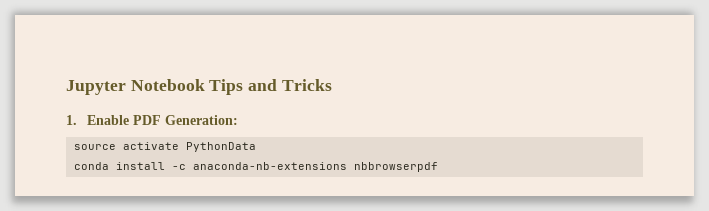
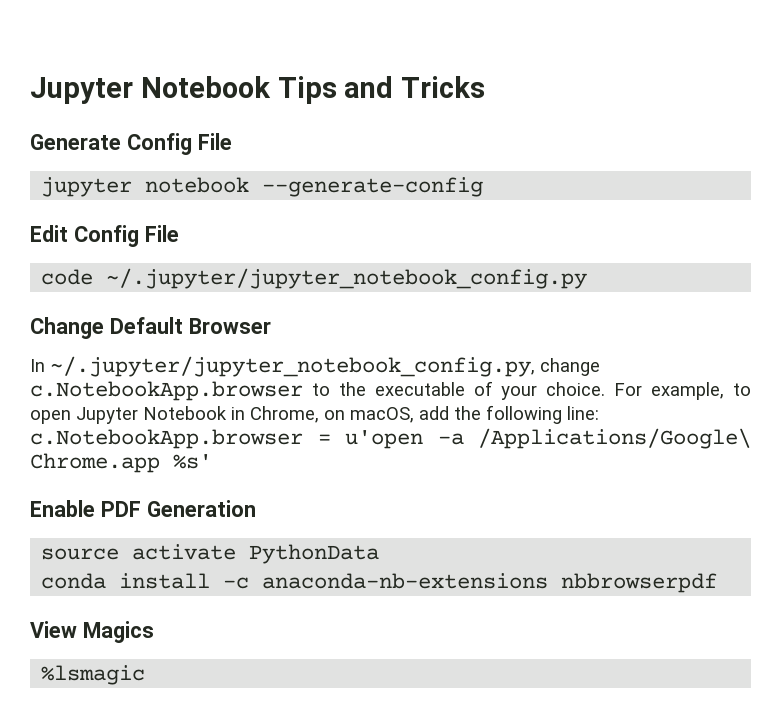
[66,115,77,125] 1. -> [30,133,232,155] [41,177,484,197] [30,225,179,247] [41,268,588,289] [30,317,271,339] [30,356,600,377] [30,381,752,401] [30,405,599,424] [30,428,751,449] [30,453,212,473] Generate Config File // jupyter notebook --generate-config // Edit Config File // code ~/.jupyter/jupyter_notebook_config.py // Change Default Browser // In ~/.jupyter/jupyter_notebook_config.py, change c.NotebookApp.browser to the executable of your choice. For example, to open Jupyter Notebook in Chrome, on macOS, add the following line: c.NotebookApp.browser = u'open -a /Applications/Google\ Chrome.app %s' //
[164,115,238,125] Generation: -> [146,500,256,517] Generation
(438, 167) none -> [30,621,154,643] [41,665,146,685] // View Magics // %lsmagic

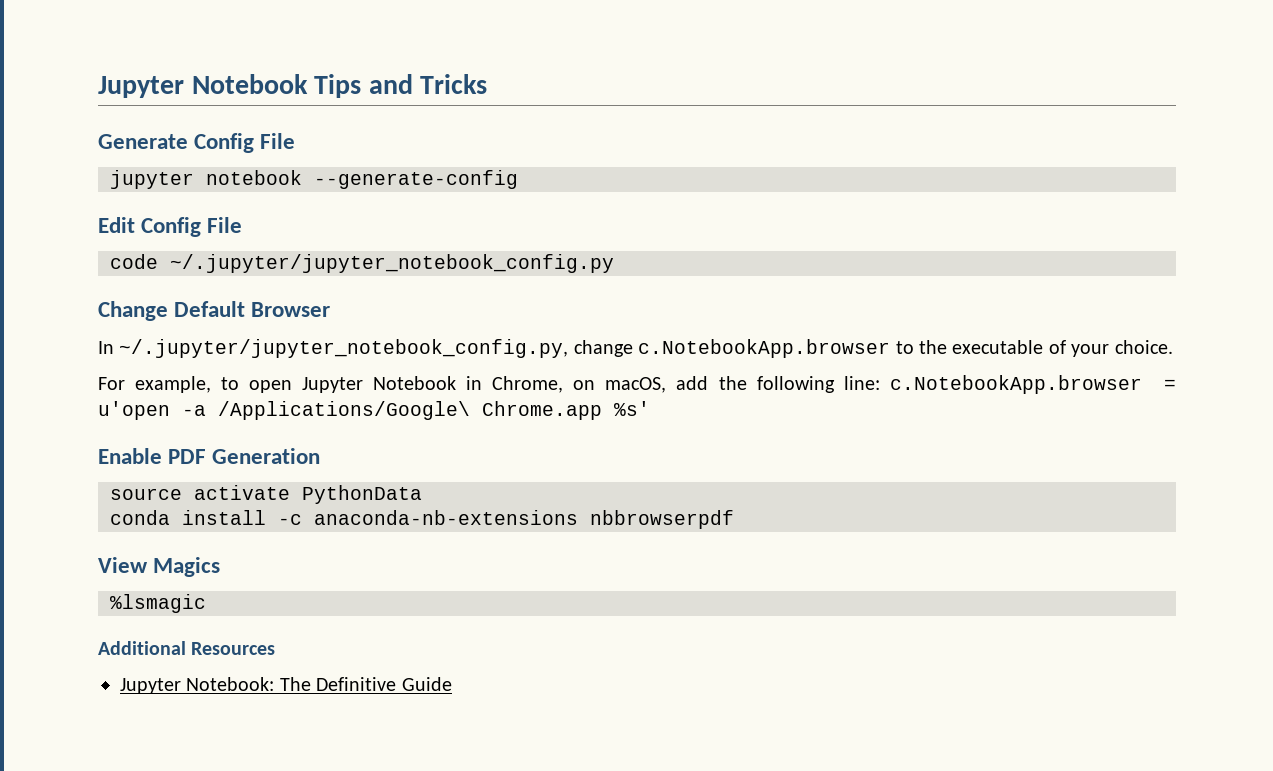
(606, 389) none -> (1173, 347) //
(146, 675) none -> [98,641,276,655] [120,677,452,694] // Additional Resources // Jupyter Notebook: The Definitive Guide

